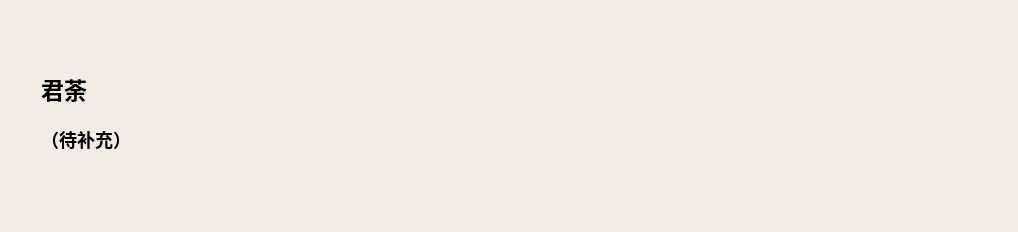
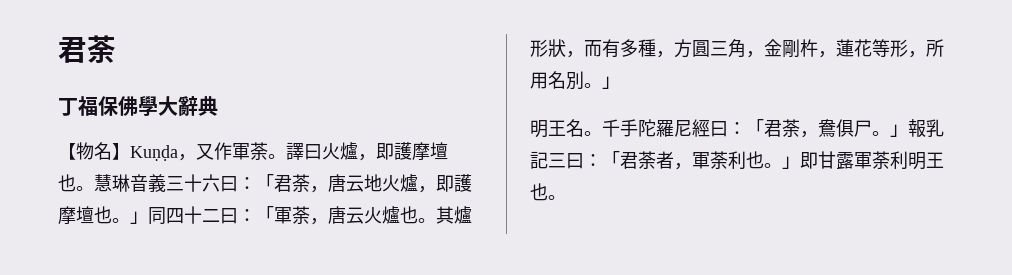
[41,131,131,150] （待补充） -> [58,96,218,116] [58,142,448,161] [58,174,472,193] [58,206,472,225] [530,39,944,58] [530,71,620,90] [530,119,944,138] [530,151,944,170] [530,183,566,201] 丁福保佛學大辭典 // 【物名】Kuṇḍa，又作軍荼。譯曰火爐，即護摩壇也。慧琳音義三十六曰：「君荼，唐云地火爐，即護摩壇也。」同四十二曰：「軍荼，唐云火爐也。其爐形狀，而有多種，方圓三角，金剛杵，蓮花等形，所用名別。」 // 明王名。千手陀羅尼經曰：「君荼，鴦俱尸。」報乳記三曰：「君荼者，軍荼利也。」即甘露軍荼利明王也。

